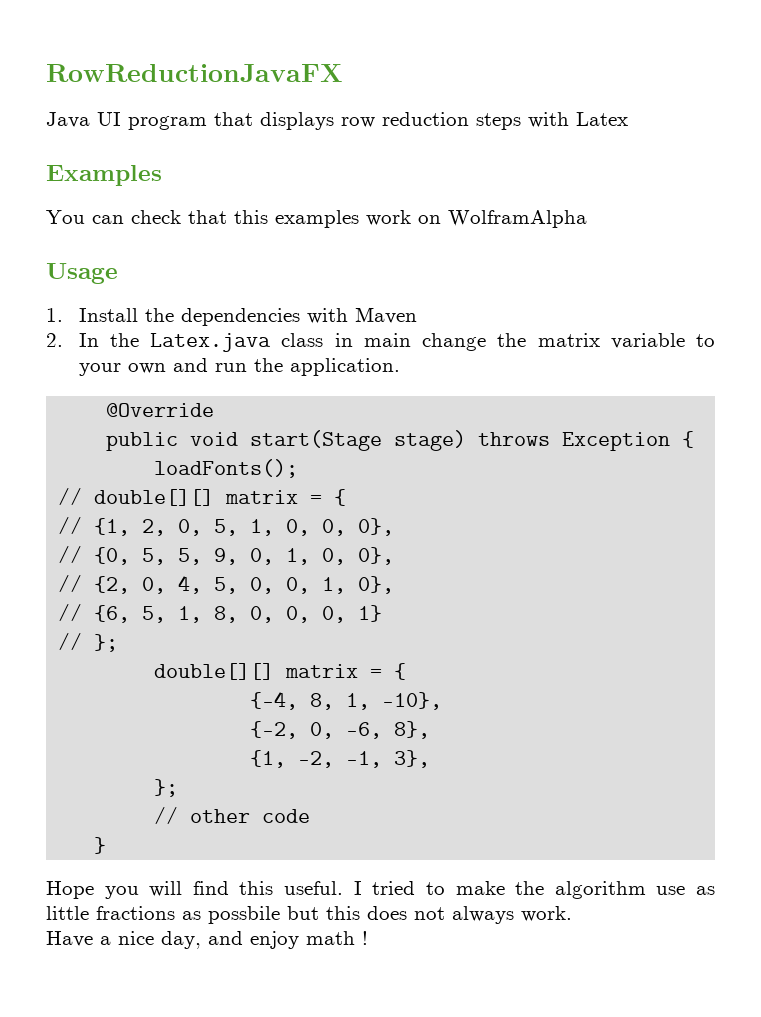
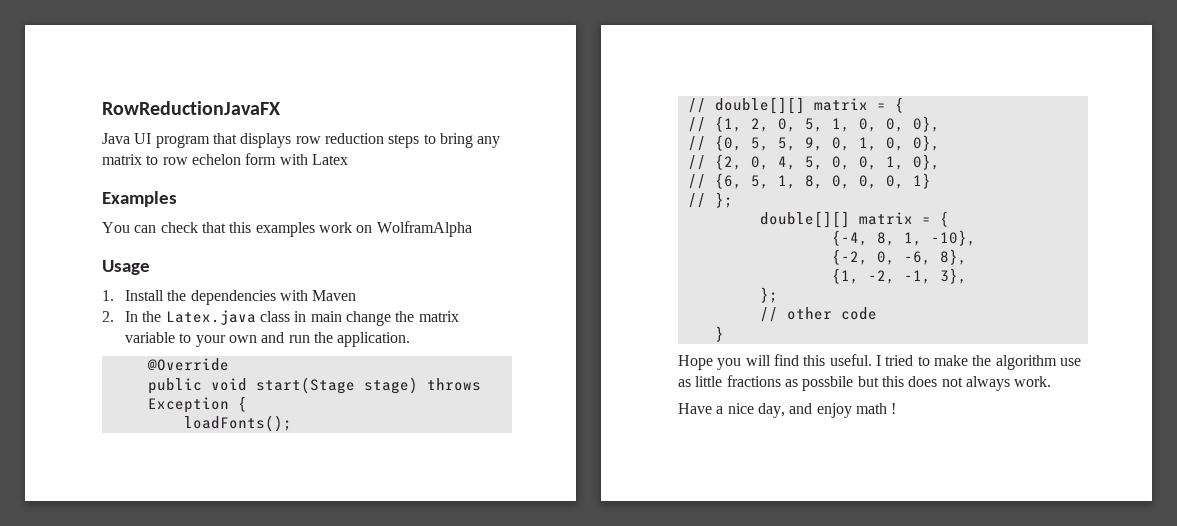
(521, 121) none -> [423,133,501,148] [102,153,277,165] to bring any matrix to row echelon form

